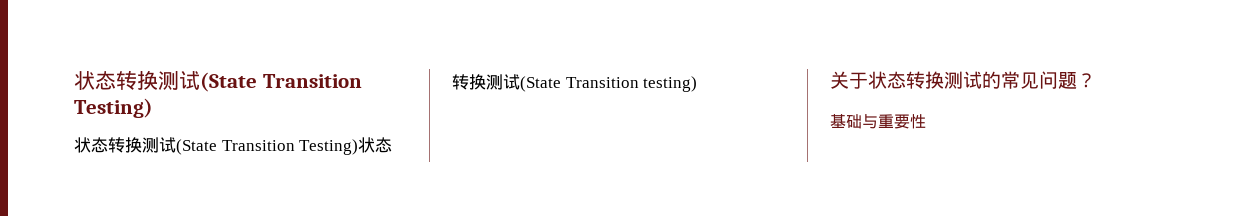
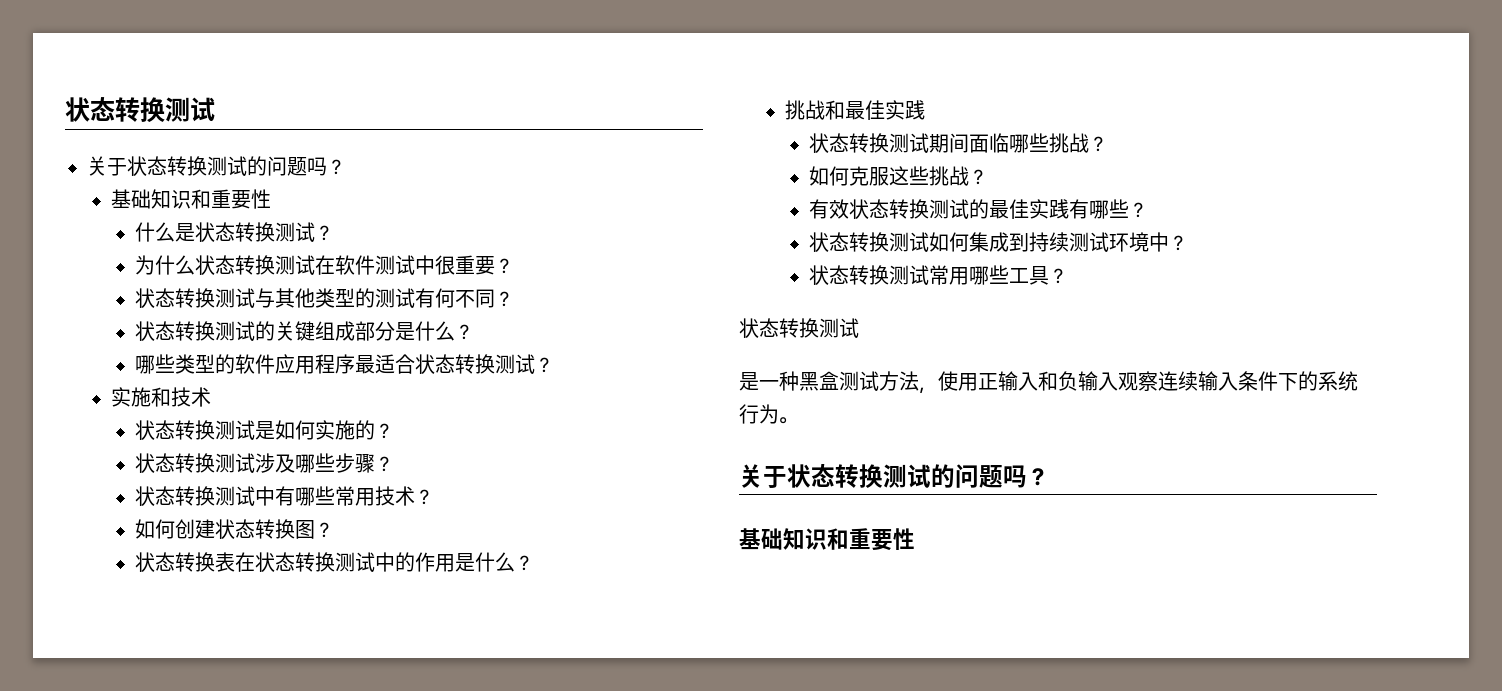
[74,70,362,92] [74,98,153,118] [74,137,393,155] [452,74,698,92] [830,71,1096,89] [830,114,926,129] 状态转换测试(State Transition Testing) // 状态转换测试(State Transition Testing)状态转换测试(State Transition testing) // 关于状态转换测试的常见问题？ // 基础与重要性 -> [65,97,215,123] [87,156,346,176] [111,189,272,209] [135,222,335,242] [135,255,515,275] [135,288,515,308] [135,321,475,341] [135,354,555,374] [111,387,212,407] [135,420,395,440] [135,453,395,473] [135,486,435,506] [135,519,335,539] [135,552,535,572] [785,100,926,120] [809,133,1109,153] [809,166,989,186] [809,199,1149,219] [809,232,1189,252] [809,265,1069,285] [739,318,859,338] [739,371,1358,394] [739,404,798,424] [739,464,1049,488] [739,528,915,551] 状态转换测试 // 关于状态转换测试的问题吗？ // 基础知识和重要性 // 什么是状态转换测试？ // 为什么状态转换测试在软件测试中很重要？ // 状态转换测试与其他类型的测试有何不同？ // 状态转换测试的关键组成部分是什么？ // 哪些类型的软件应用程序最适合状态转换测试？ // 实施和技术 // 状态转换测试是如何实施的？ // 状态转换测试涉及哪些步骤？ // 状态转换测试中有哪些常用技术？ // 如何创建状态转换图？ // 状态转换表在状态转换测试中的作用是什么？ // 挑战和最佳实践 // 状态转换测试期间面临哪些挑战？ // 如何克服这些挑战？ // 有效状态转换测试的最佳实践有哪些？ // 状态转换测试如何集成到持续测试环境中？ // 状态转换测试常用哪些工具？ // 状态转换测试 // 是一种黑盒测试方法，使用正输入和负输入观察连续输入条件下的系统行为。 // 关于状态转换测试的问题吗？ // 基础知识和重要性

